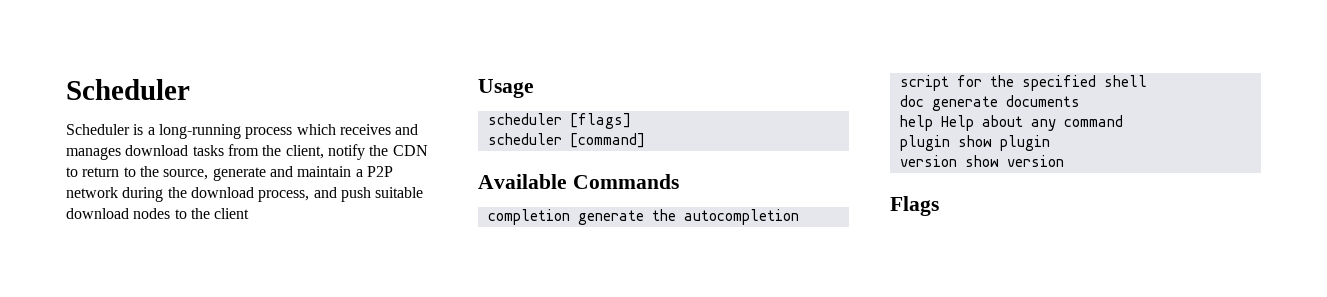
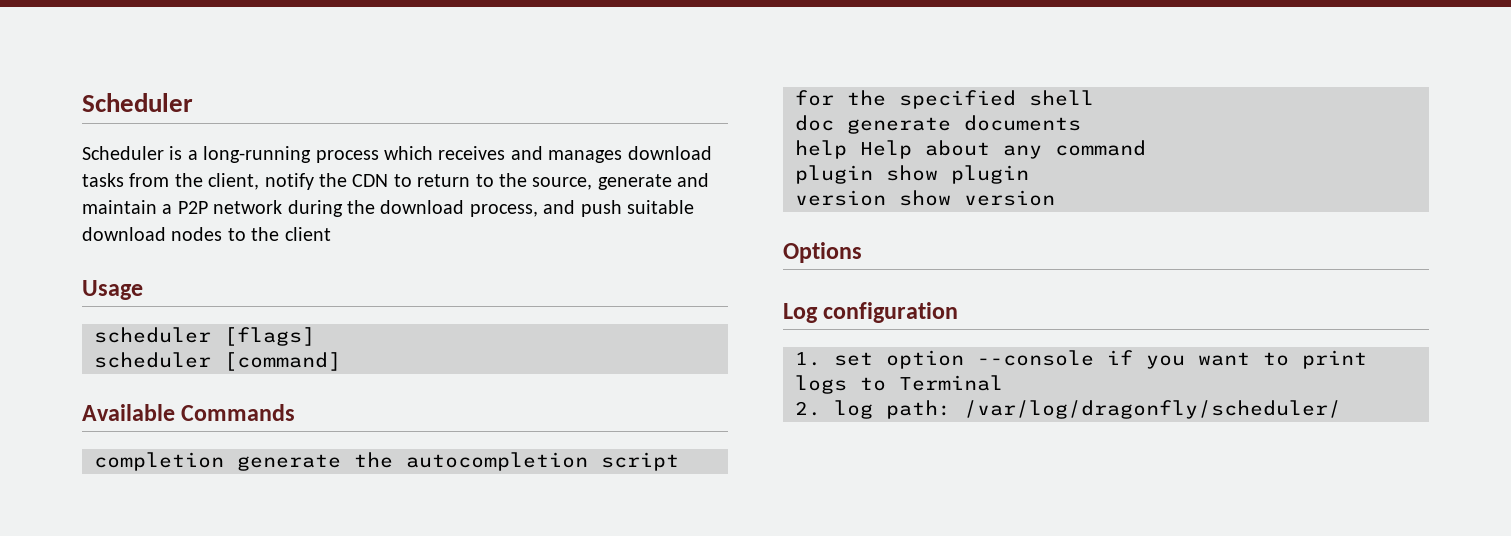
[890,196,939,216] Flags -> [783,242,862,263] [783,302,959,323] [795,350,1367,369] [795,375,1003,394] [795,400,1341,419] Options // Log configuration // 1. set option --console if you want to print logs to Terminal // 2. log path: /var/log/dragonfly/scheduler/

